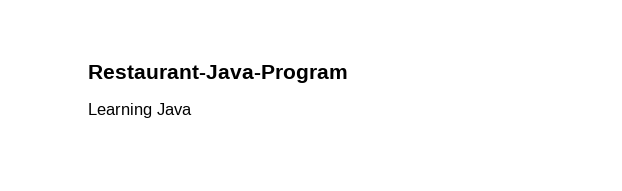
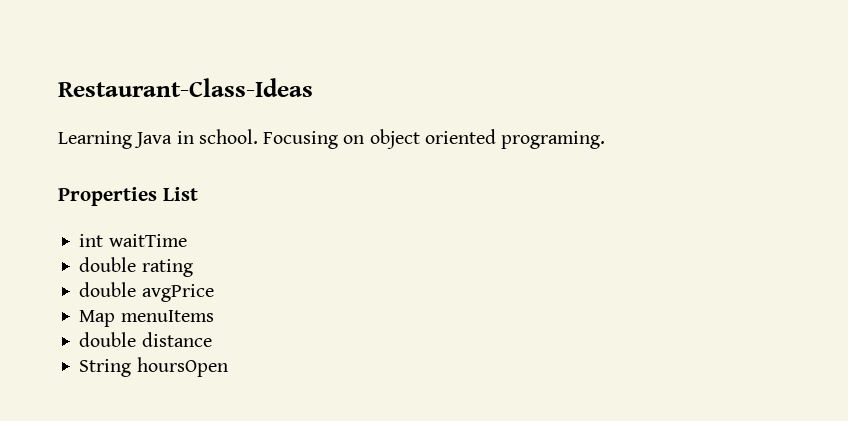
[88,65,348,83] Restaurant-Java-Program -> [58,78,313,97] Restaurant-Class-Ideas
(192, 109) none -> [176,129,606,149] [58,187,198,206] [79,234,187,247] [79,257,193,277] [79,282,214,302] [79,310,214,327] [79,332,212,347] [79,357,228,377] in school. Focusing on object oriented programing. // Properties List // int waitTime // double rating // double avgPrice // Map menuItems // double distance // String hoursOpen

